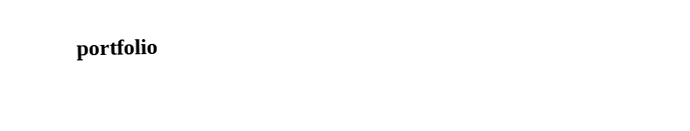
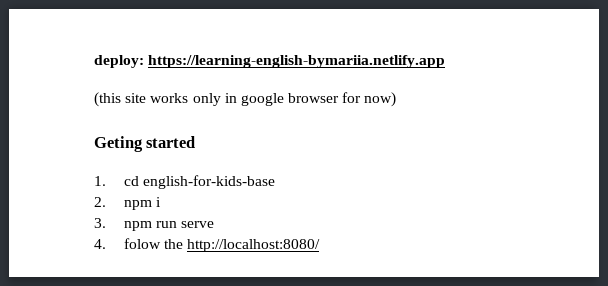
[76,38,158,61] portfolio -> [94,55,446,68] [94,92,397,107] [94,136,196,152] [94,175,275,189] [94,197,161,210] [94,218,214,231] [94,238,320,252] deploy: https://learning-english-bymariia.netlify.app // (this site works only in google browser for now) // Geting started // 1. cd english-for-kids-base // 2. npm i // 3. npm run serve // 4. folow the http://localhost:8080/

